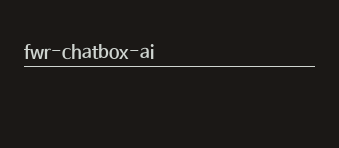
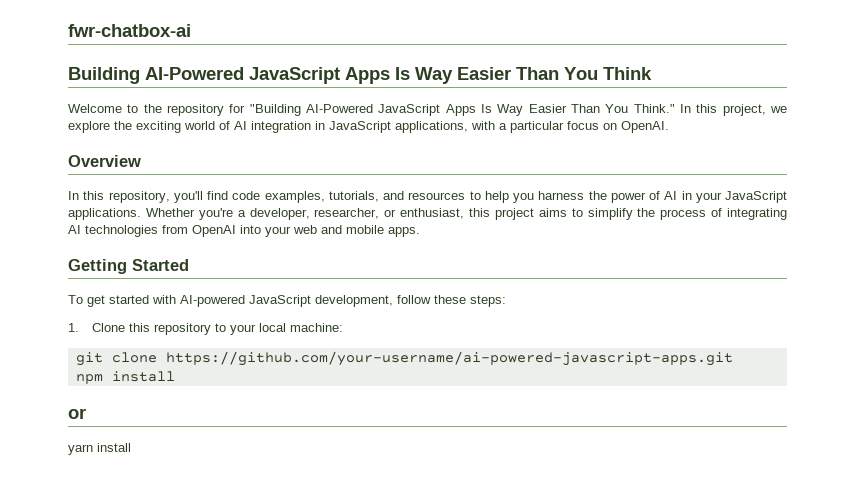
(154, 52) none -> [68,67,652,84] [68,104,788,116] [68,121,669,133] [68,155,141,167] [68,191,787,203] [68,208,787,220] [68,225,420,237] [68,259,189,274] [68,295,506,307] [68,323,344,335] [75,351,733,366] [75,371,175,384] [68,408,86,419] [68,443,131,455] // Building AI-Powered JavaScript Apps Is Way Easier Than You Think // Welcome to the repository for "Building AI-Powered JavaScript Apps Is Way Easier Than You Think." In this project, we explore the exciting world of AI integration in JavaScript applications, with a particular focus on OpenAI. // Overview // In this repository, you'll find code examples, tutorials, and resources to help you harness the power of AI in your JavaScript applications. Whether you're a developer, researcher, or enthusiast, this project aims to simplify the process of integrating AI technologies from OpenAI into your web and mobile apps. // Getting Started // To get started with AI-powered JavaScript development, follow these steps: // 1. Clone this repository to your local machine: // git clone https://github.com/your-username/ai-powered-javascript-apps.git // npm install // or // yarn install

